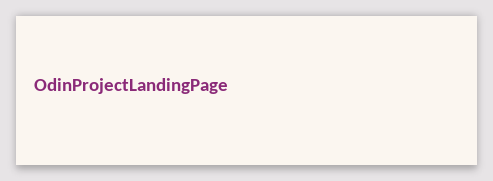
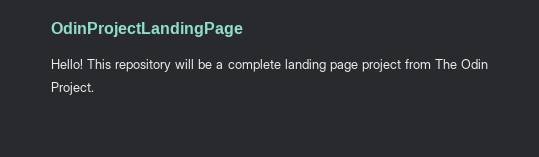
(228, 86) none -> [51,59,488,72] [51,82,94,95] // Hello! This repository will be a complete landing page project from The Odin Project.

